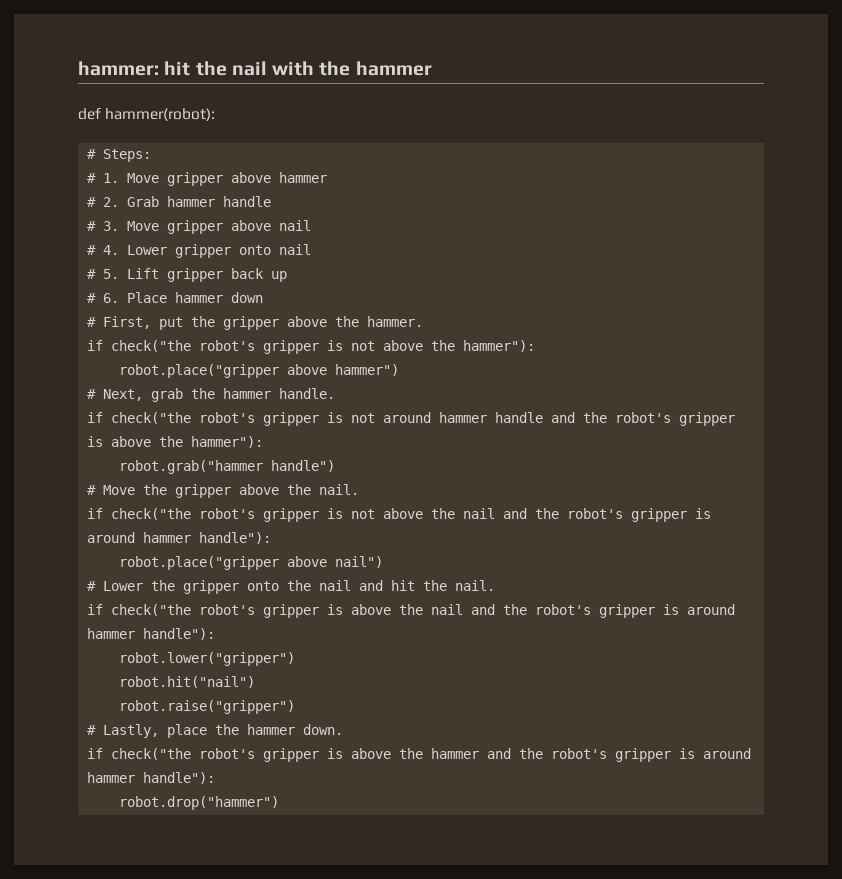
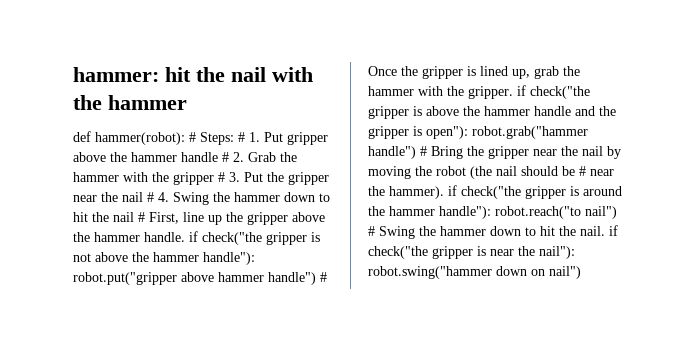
(216, 114) // -> (185, 138) none
(152, 155) // -> (234, 138) none
[127,172,328,186] Move gripper above hammer // -> [264,132,328,145] [73,152,218,162] Put gripper above the hammer handle
[167,196,272,207] [87,220,312,234] hammer handle // # 3. Move gripper above nail // -> [280,152,297,162] [73,172,329,185] [73,192,143,202] the hammer with the gripper # 3. Put the gripper near the nail
[127,244,312,258] [87,268,288,282] [87,292,264,303] [87,316,424,330] [87,340,536,354] [119,364,400,378] [87,388,336,402] [87,412,736,426] [87,436,264,448] [119,460,336,474] [87,484,360,498] [87,508,712,522] [87,532,272,544] [119,556,384,570] [87,580,496,594] [87,604,736,618] [87,628,216,640] [119,652,296,666] [119,676,256,688] [119,700,296,714] [87,724,344,738] [87,748,256,760] Lower gripper onto nail // # 5. Lift gripper back up // # 6. Place hammer down // # First, put the gripper above the hammer. // if check("the robot's gripper is not above the hammer"): // robot.place("gripper above hammer") // # Next, grab the hammer handle. // if check("the robot's gripper is not around hammer handle and the robot's gripper is above the hammer"): // robot.grab("hammer handle") // # Move the gripper above the nail. // if check("the robot's gripper is not above the nail and the robot's gripper is around hammer handle"): // robot.place("gripper above nail") // # Lower the gripper onto the nail and hit the nail. // if check("the robot's gripper is above the nail and the robot's gripper is around hammer handle"): // robot.lower("gripper") // robot.hit("nail") // robot.raise("gripper") // # Lastly, place the hammer down. // if check("the robot's -> [173,192,330,205] [73,212,325,225] [73,231,320,245] [73,252,255,265] [73,272,327,285] [368,66,580,79] [368,85,590,99] Swing the hammer down to hit the nail # First, line up the gripper above the hammer handle. if check("the gripper is not above the hammer handle"): robot.put("gripper above hammer handle") # Once the gripper is lined up, grab the hammer with the gripper. if check("the
[487,748,752,762] [87,772,216,784] [119,796,280,810] and the robot's gripper is around hammer handle"): // robot.drop("hammer") -> [534,106,616,116] [368,126,588,139] [368,146,621,159] [368,166,614,179] [368,185,622,199] [368,206,617,219] [368,225,618,239] [368,246,575,259] [368,266,581,279] handle and the gripper is open"): robot.grab("hammer handle") # Bring the gripper near the nail by moving the robot (the nail should be # near the hammer). if check("the gripper is around the hammer handle"): robot.reach("to nail") # Swing the hammer down to hit the nail. if check("the gripper is near the nail"): robot.swing("hammer down on nail")

